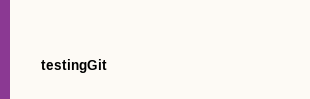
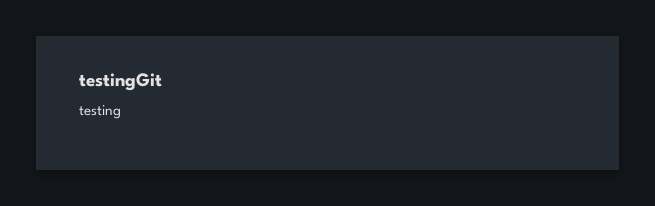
(107, 66) none -> [79,105,121,119] // testing

